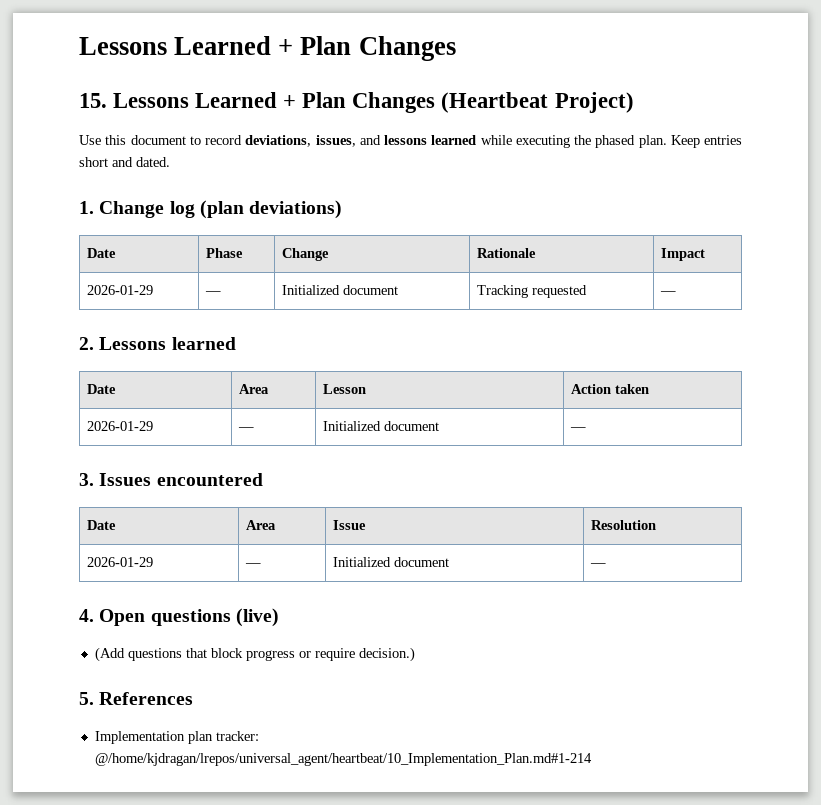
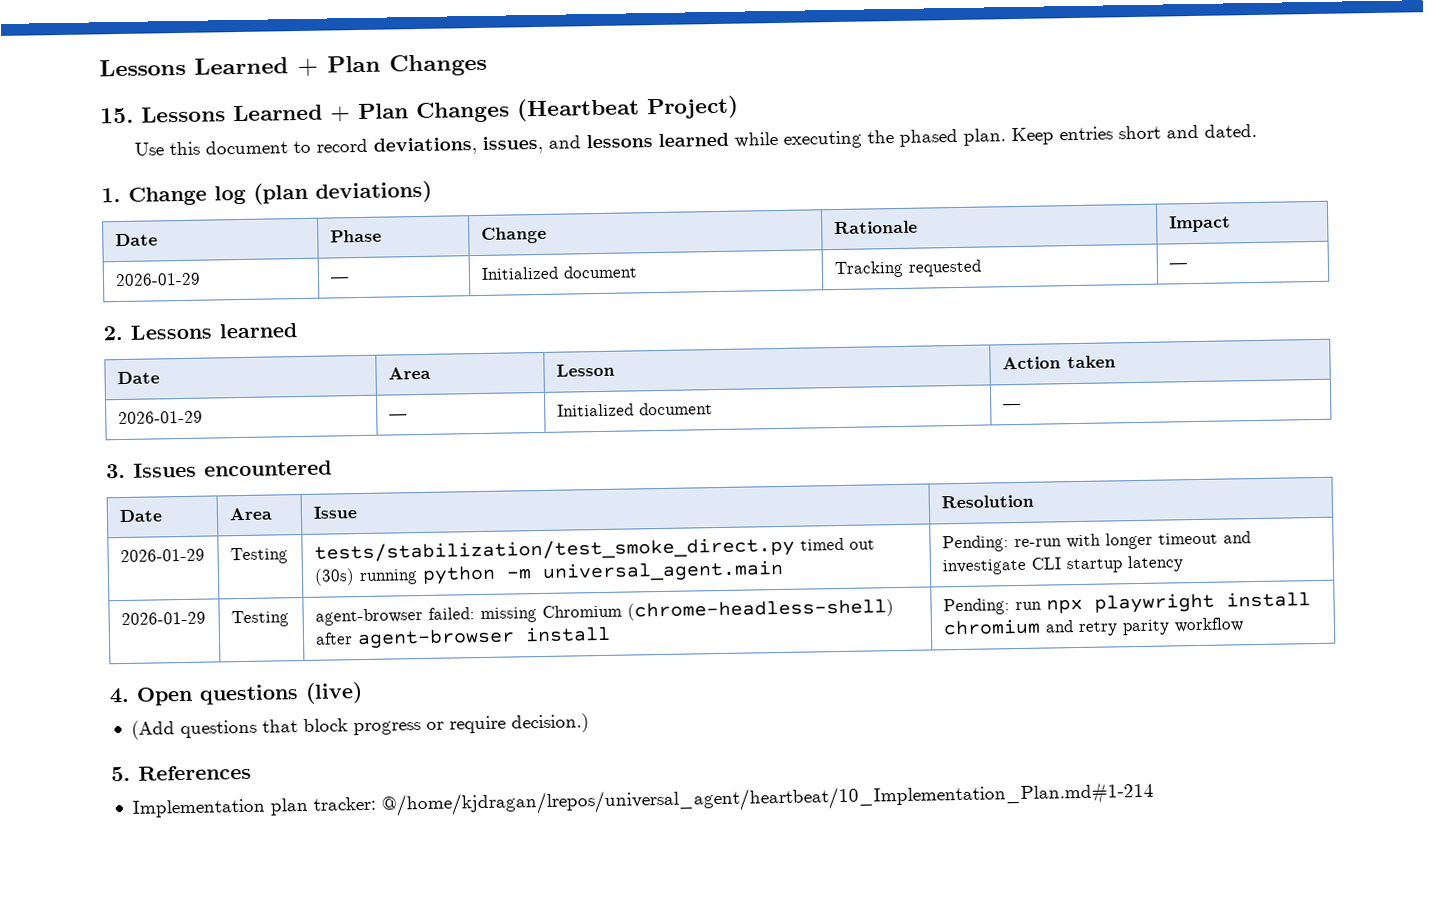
[244,563,261,567] [332,557,449,567] [589,563,606,567] — | Initialized document | — -> [229,547,288,565] [313,536,875,564] [313,559,784,586] [941,531,1251,553] [941,555,1184,576] [120,611,206,626] [230,610,289,628] [314,599,894,626] [314,625,611,650] [942,591,1311,616] [942,617,1244,637] Testing | tests/stabilization/test_smoke_direct.py timed out (30s) running python -m universal_agent.main | Pending: re-run with longer timeout and investigate CLI startup latency // 2026-01-29 | Testing | agent-browser failed: missing Chromium (chrome-headless-shell) after agent-browser install | Pending: run npx playwright install chromium and retry parity workflow

